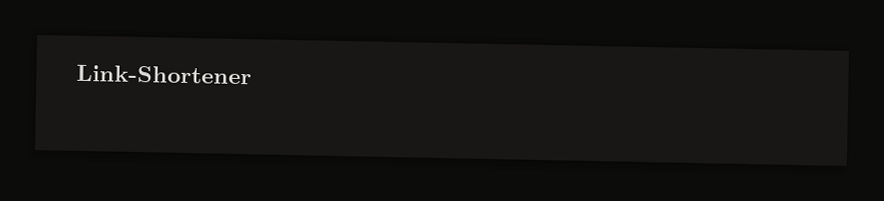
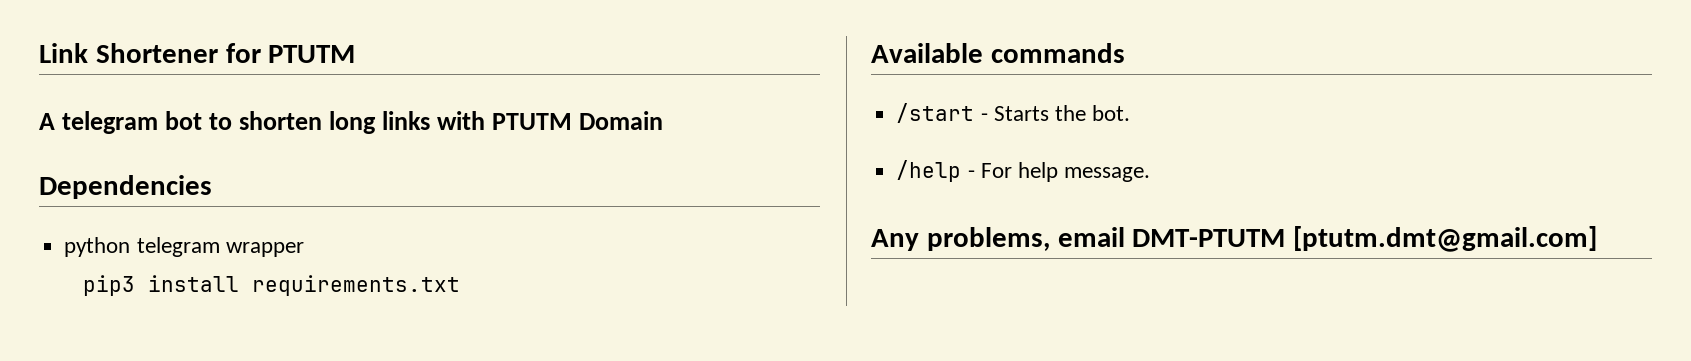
[76,64,252,85] Link-Shortener -> [39,43,356,63] [39,111,664,134] [39,175,212,199] [64,237,304,257] [83,275,461,296] [871,43,1125,63] [896,103,1131,123] [896,160,1151,182] [871,226,1598,252] Link Shortener for PTUTM // A telegram bot to shorten long links with PTUTM Domain // Dependencies // python telegram wrapper // pip3 install requirements.txt // Available commands // /start - Starts the bot. // /help - For help message. // Any problems, email DMT-PTUTM [ptutm.dmt@gmail.com]

